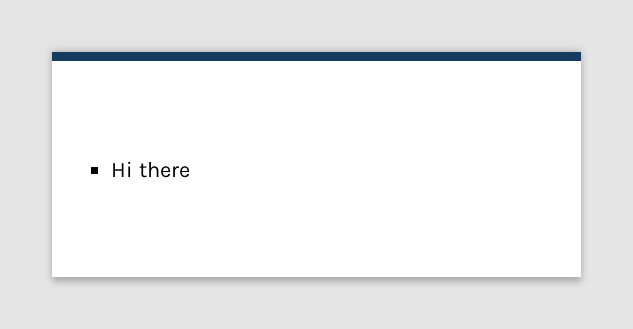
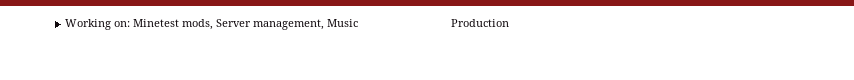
[111,161,191,178] Hi there -> [65,19,510,30] Working on: Minetest mods, Server management, Music Production

